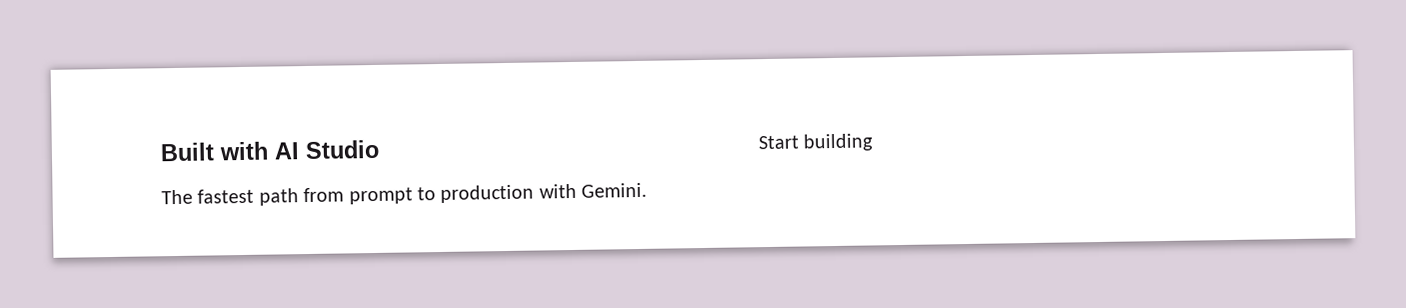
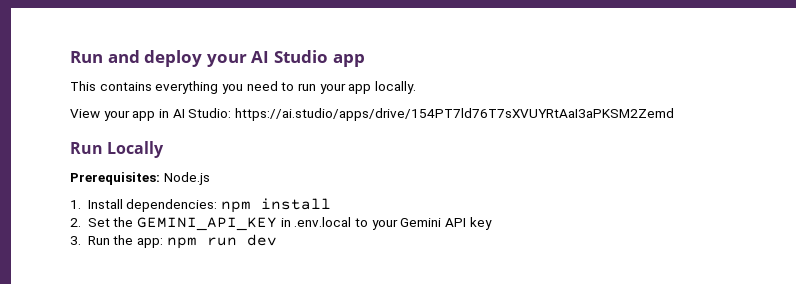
[160,139,380,162] [161,182,648,206] [758,133,874,152] Built with AI Studio // The fastest path from prompt to production with Gemini. // Start building -> [70,50,365,67] [70,81,416,94] [70,108,674,121] [70,141,165,158] [70,172,210,185] [70,198,332,213] [70,217,492,231] [70,234,277,249] Run and deploy your AI Studio app // This contains everything you need to run your app locally. // View your app in AI Studio: https://ai.studio/apps/drive/154PT7ld76T7sXVUYRtAaI3aPKSM2Zemd // Run Locally // Prerequisites: Node.js // 1. Install dependencies: npm install // 2. Set the GEMINI_API_KEY in .env.local to your Gemini API key // 3. Run the app: npm run dev

